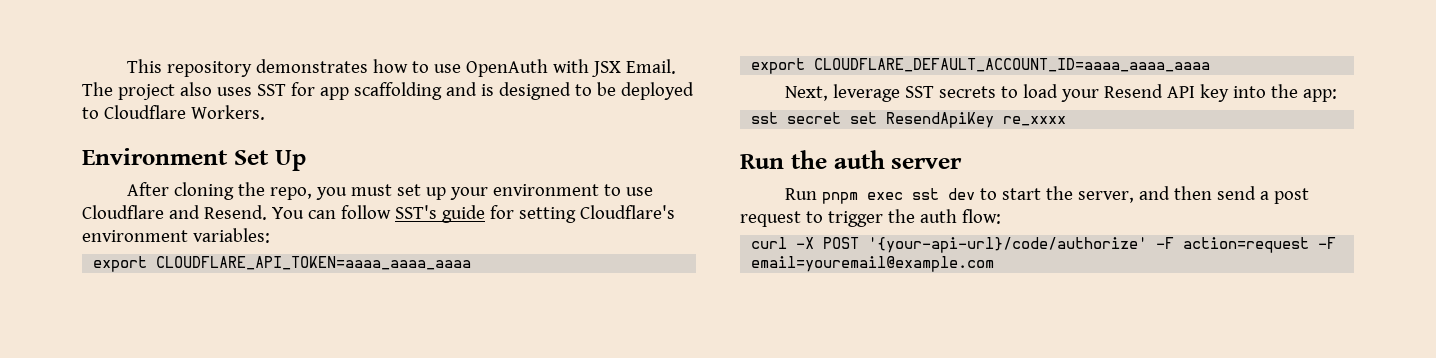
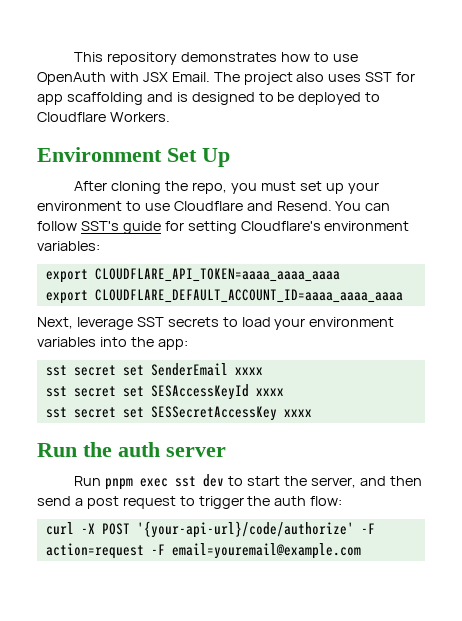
[1103,84,1229,102] Resend API key -> [309,317,395,327] [37,337,96,347] environment variables
[886,112,1067,128] ResendApiKey re_xxxx -> [150,363,263,376] [45,384,284,400] [45,406,312,421] SenderEmail xxxx // sst secret set SESAccessKeyId xxxx // sst secret set SESSecretAccessKey xxxx

